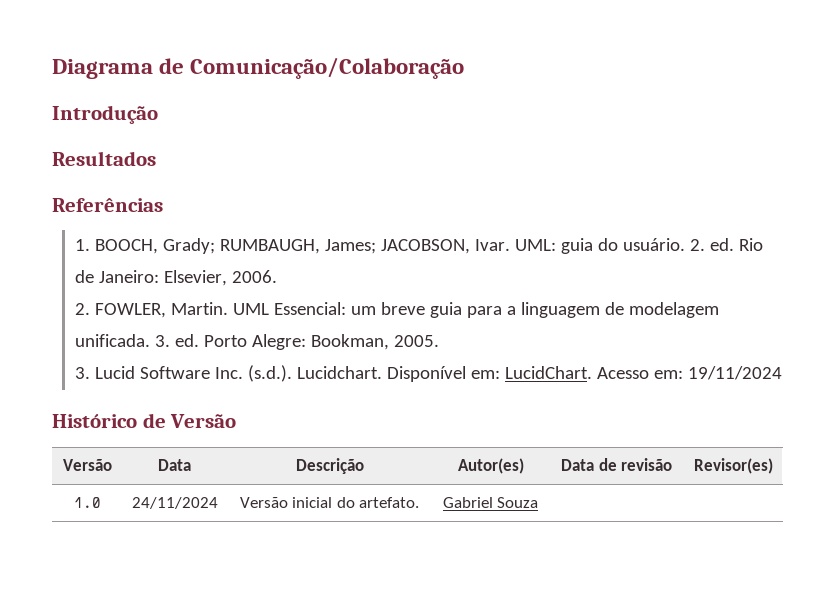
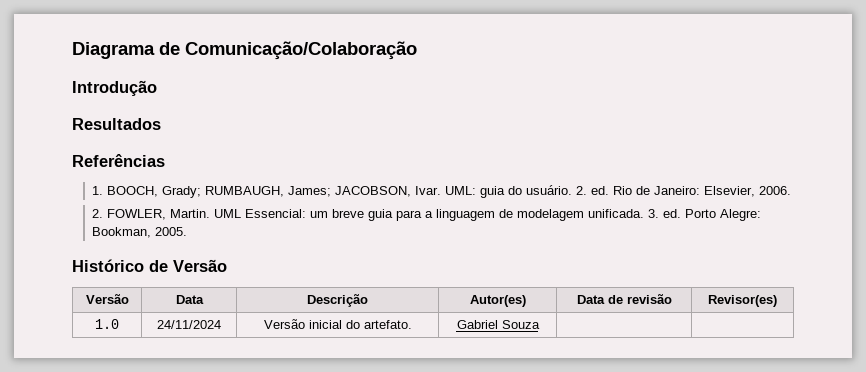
[74,365,782,382] // 3. Lucid Software Inc. (s.d.). Lucidchart. Disponível em: LucidChart. Acesso em: 19/11/2024 -> (187, 231) none

